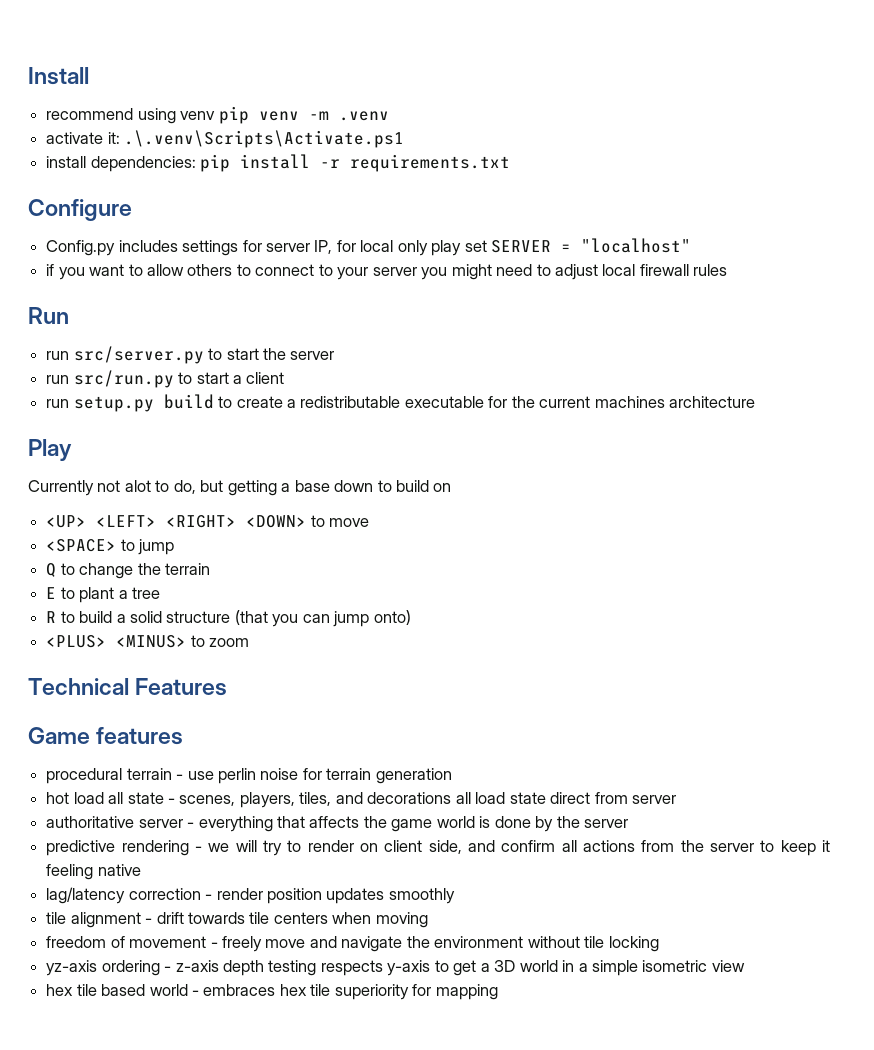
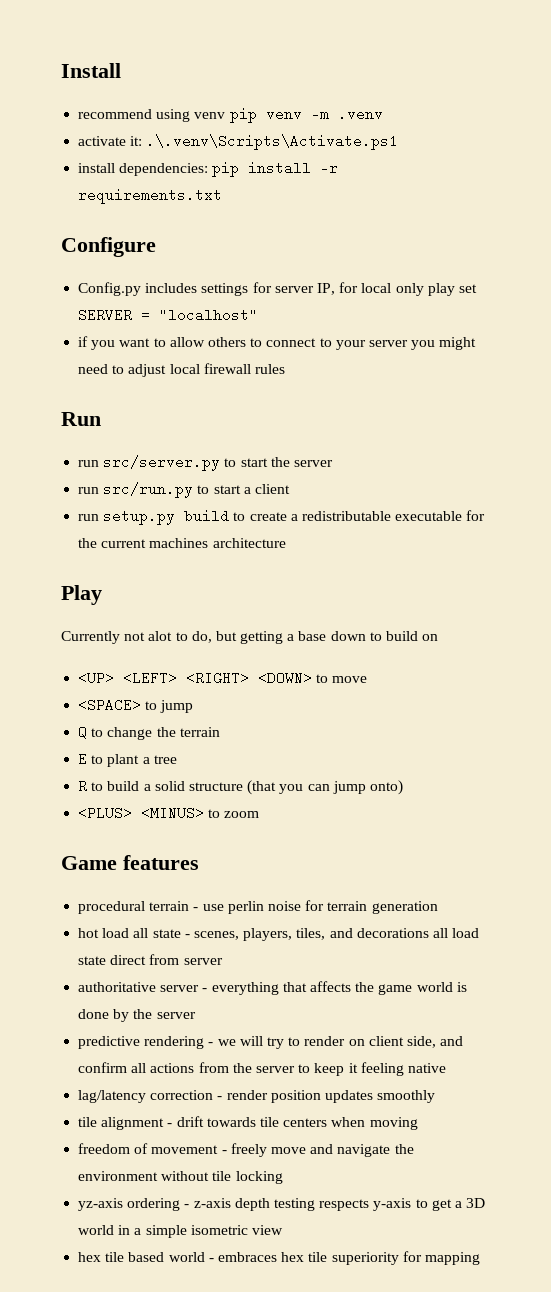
[28,678,228,696] // Technical Features -> (260, 814) none

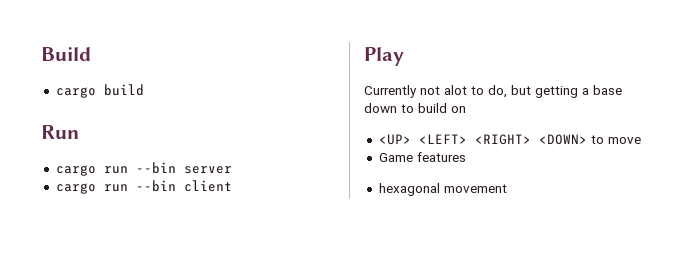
[61,63,121,78] [78,107,383,123] [78,134,399,150] [78,161,339,177] [78,188,223,204] [61,237,156,257] [78,282,477,296] [78,308,259,322] [78,336,477,350] [78,363,285,377] [61,412,101,426] [78,455,333,471] [78,482,290,498] [78,509,486,525] [78,538,286,548] Install // recommend using venv pip venv -m .venv // activate it: .\.venv\Scripts\Activate.ps1 // install dependencies: pip install -r requirements.txt // Configure // Config.py includes settings for server IP, for local only play set SERVER = "localhost" // if you want to allow others to connect to your server you might need to adjust local firewall rules // Run // run src/server.py to start the server // run src/run.py to start a client // run setup.py build to create a redistributable executable for the current machines architecture -> [41,47,91,61] [55,84,144,98] [41,125,79,139] [55,162,232,176] [55,180,232,194] Build // cargo build // Run // cargo run --bin server // cargo run --bin client
[78,698,194,713] [78,725,220,740] [78,752,177,767] [78,779,403,795] [78,806,260,820] [61,855,199,870] [78,900,438,914] [78,928,480,941] [78,954,223,965] [78,981,467,995] [78,1009,196,1022] [78,1036,464,1049] [78,1062,446,1076] [78,1090,436,1103] [78,1116,418,1130] [78,1143,414,1157] [78,1171,283,1184] [78,1198,486,1211] [78,1225,283,1238] [78,1251,480,1265] <SPACE> to jump // Q to change the terrain // E to plant a tree // R to build a solid structure (that you can jump onto) // <PLUS> <MINUS> to zoom // Game features // procedural terrain - use perlin noise for terrain generation // hot load all state - scenes, players, tiles, and decorations all load state direct from server // authoritative server - everything that affects the game world is done by the server // predictive rendering - we will try to render on client side, and confirm all actions from the server to keep it feeling native // lag/latency correction - render position updates smoothly // tile alignment - drift towards tile centers when moving // freedom of movement - freely move and navigate the environment without tile locking // yz-axis ordering - z-axis depth testing respects y-axis to get a 3D world in a simple isometric view // hex tile based world - embraces hex tile superiority for mapping -> [378,152,466,162] [378,183,507,196] Game features // hexagonal movement

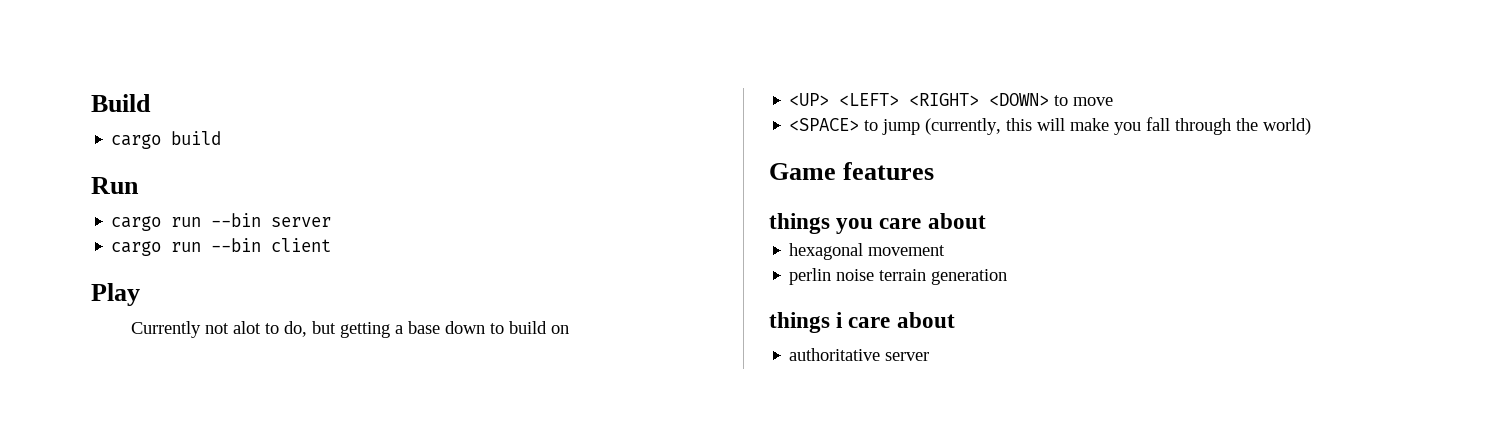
[378,152,466,162] [378,183,507,196] Game features // hexagonal movement -> [789,117,1312,135] [769,162,935,180] [769,213,986,234] [789,243,946,260] [789,268,1008,285] [769,312,955,333] [789,348,930,361] <SPACE> to jump (currently, this will make you fall through the world) // Game features // things you care about // hexagonal movement // perlin noise terrain generation // things i care about // authoritative server

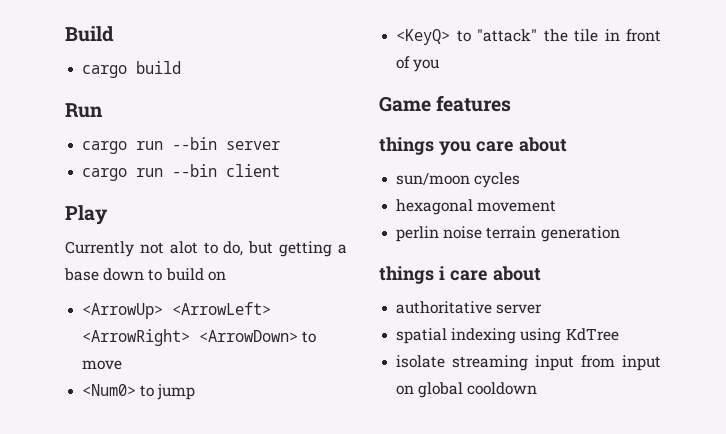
[789,93,1050,106] <UP> <LEFT> <RIGHT> <DOWN> -> [82,302,272,319] [82,329,299,346] <ArrowUp> <ArrowLeft> <ArrowRight> <ArrowDown>
[789,118,860,131] <SPACE> -> [82,384,137,396] <Num0>
[925,117,1312,135] (currently, this will make you fall through the world) -> [396,29,661,45] [396,56,440,72] // <KeyQ> to "attack" the tile in front of you
(986, 221) none -> [396,172,521,188] // sun/moon cycles
(930, 356) none -> [396,328,619,344] [396,355,661,371] [396,382,538,398] // spatial indexing using KdTree // isolate streaming input from input on global cooldown

